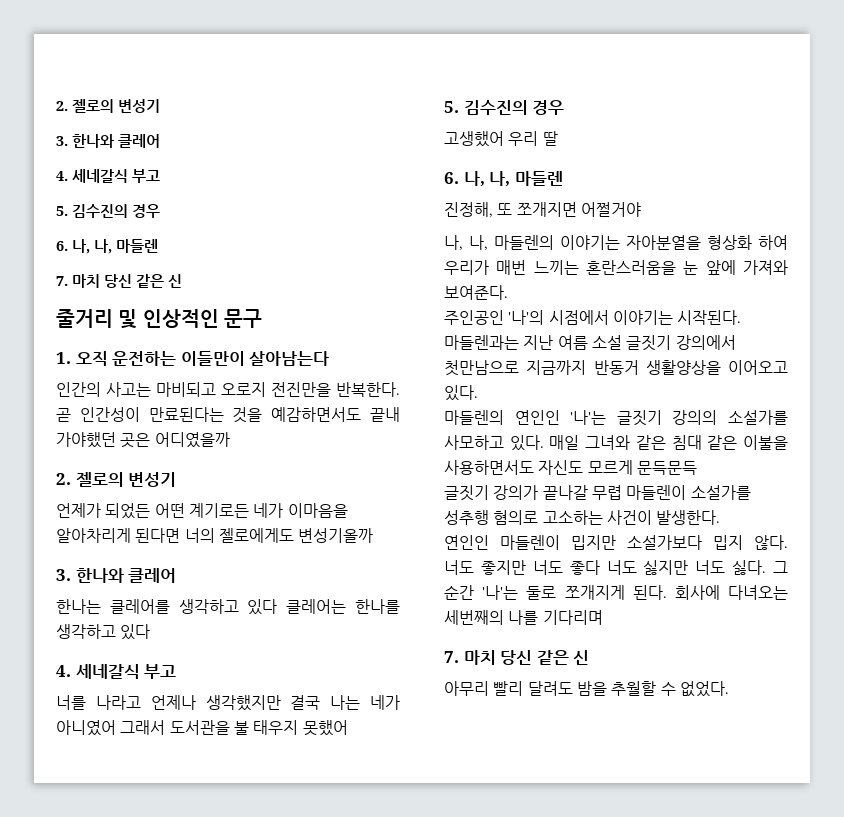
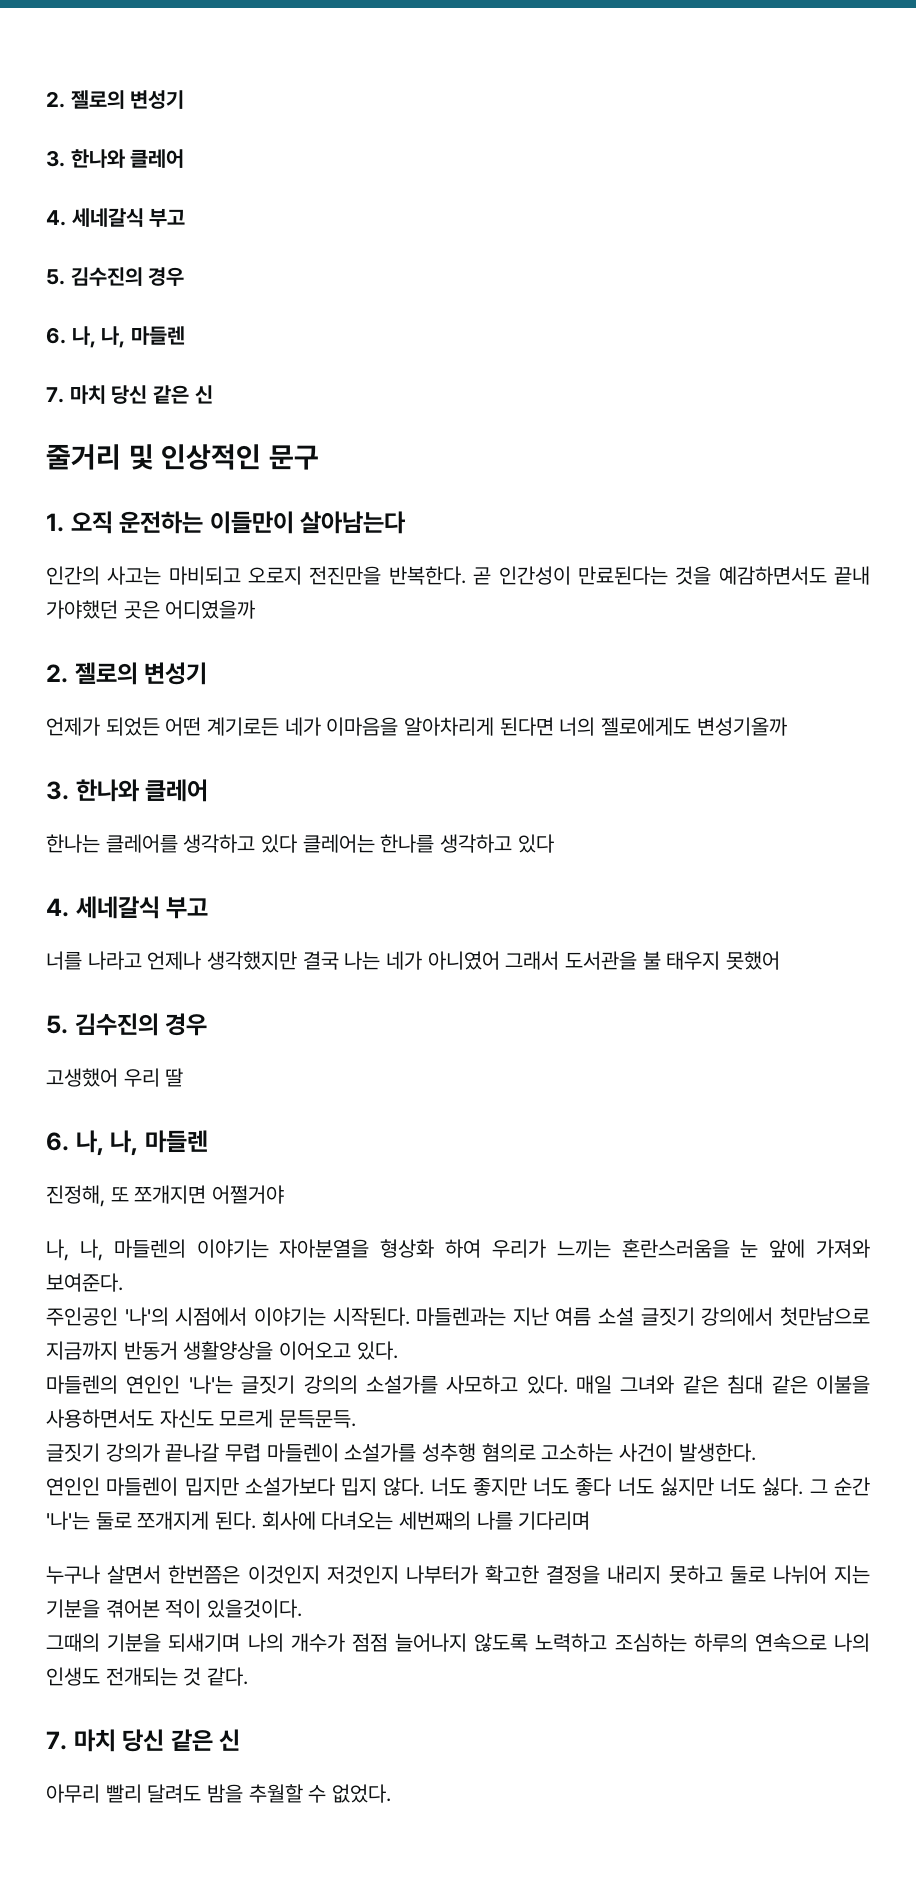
[496,260,527,275] 매번 -> (546, 1248) none
[636,461,697,475] 문득문득 -> [279,1410,357,1428] 문득문득.
(603, 617) none -> [46,1565,870,1584] [46,1599,303,1618] [46,1633,870,1652] [46,1667,249,1686] // 누구나 살면서 한번쯤은 이것인지 저것인지 나부터가 확고한 결정을 내리지 못하고 둘로 나뉘어 지는 기분을 겪어본 적이 있을것이다. // 그때의 기분을 되새기며 나의 개수가 점점 늘어나지 않도록 노력하고 조심하는 하루의 연속으로 나의 인생도 전개되는 것 같다.

